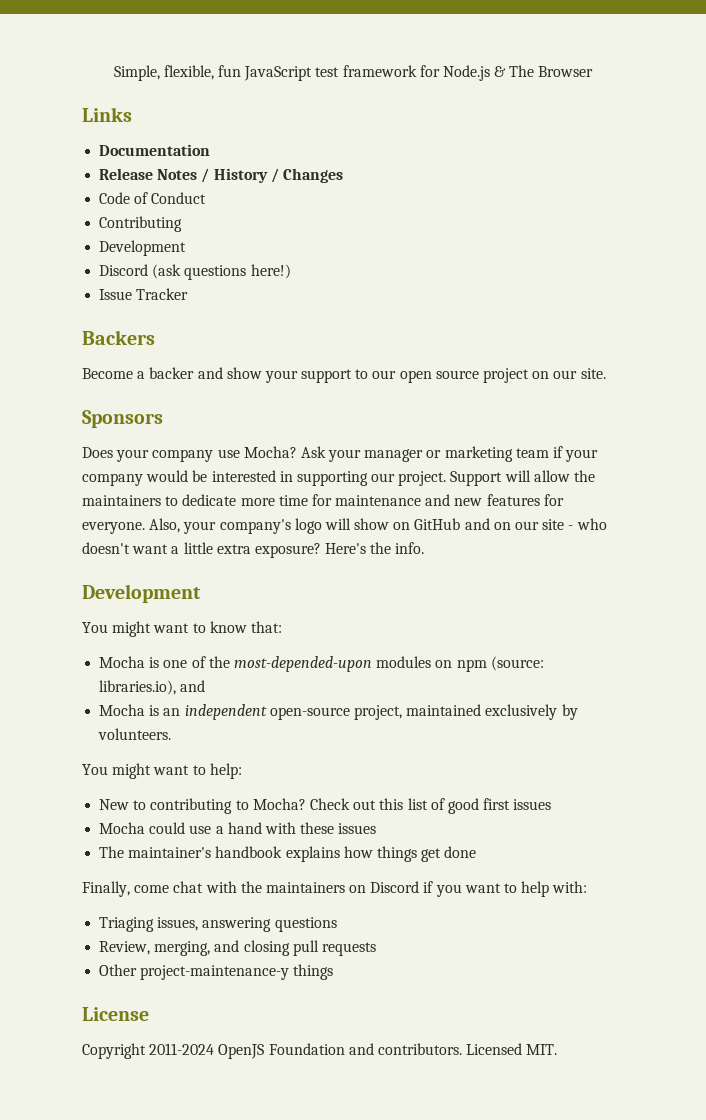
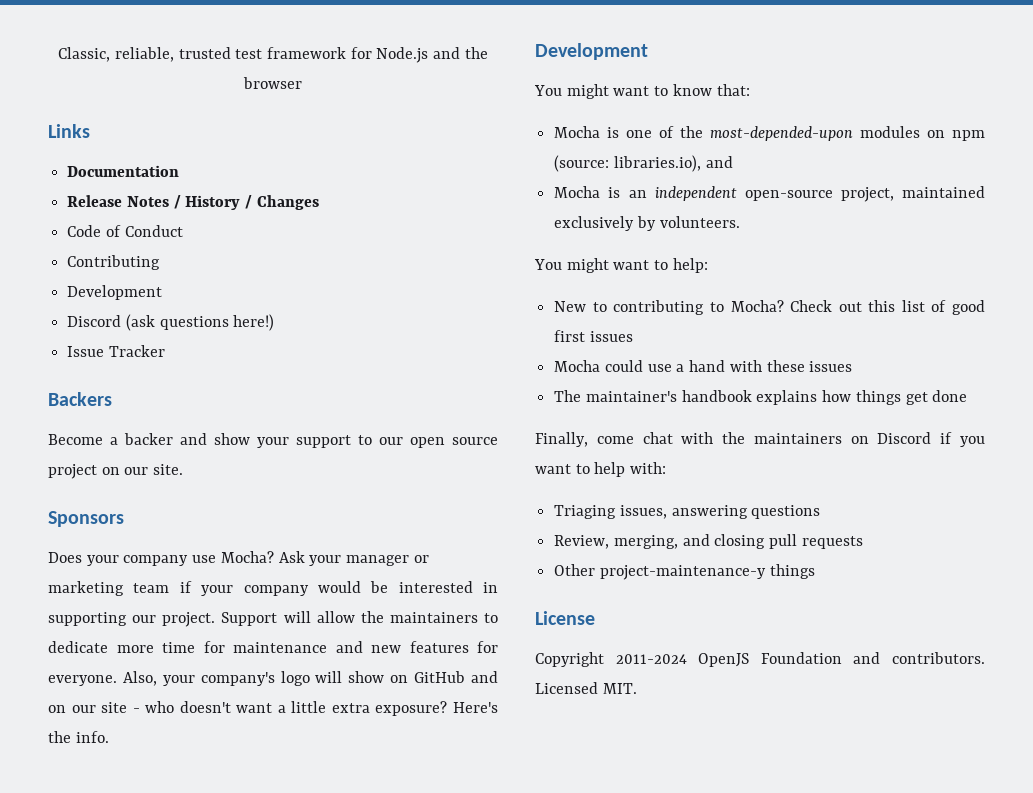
[113,65,313,81] Simple, flexible, fun JavaScript -> [58,47,231,62] Classic, reliable, trusted
[494,65,594,77] & The Browser -> [433,47,488,59] [243,77,302,89] and the browser

